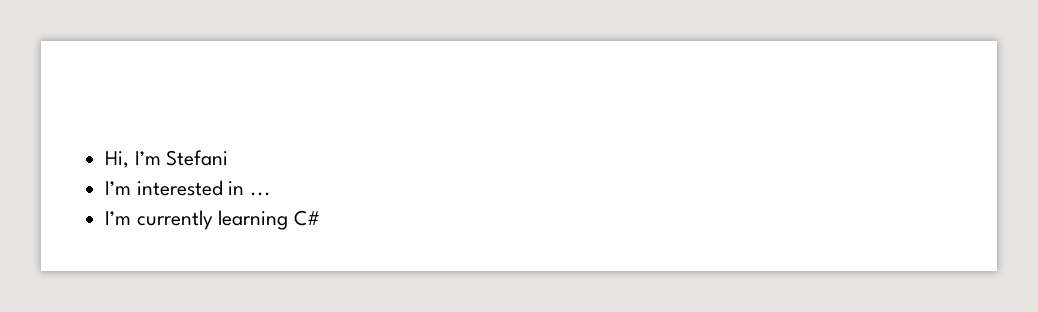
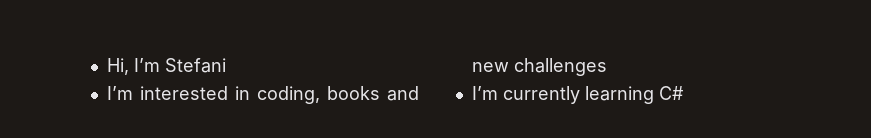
[250,192,272,196] ... -> [256,86,419,104] [471,58,607,76] coding, books and new challenges

